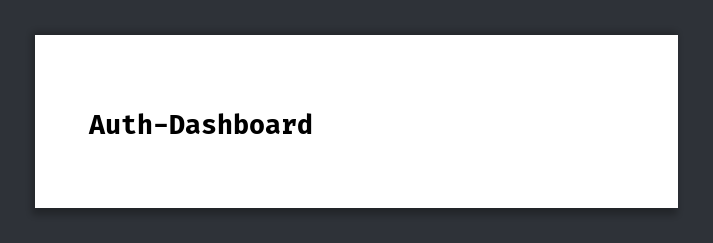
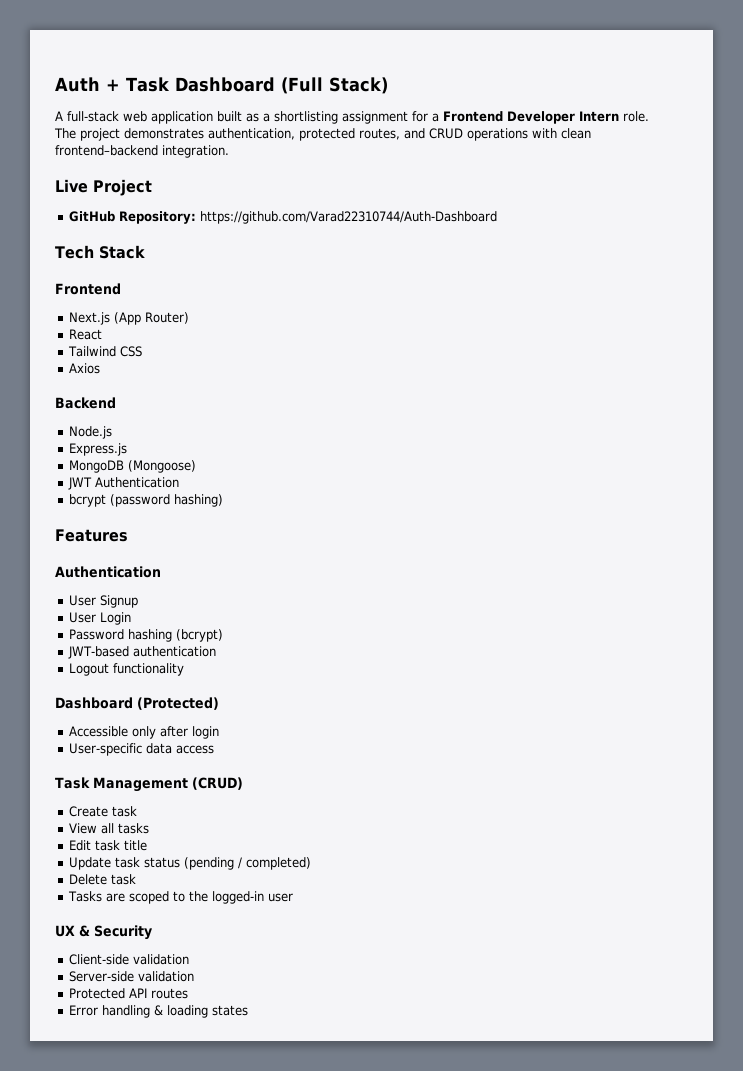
[88,113,313,134] Auth-Dashboard -> [55,77,388,94] [55,111,649,124] [54,128,591,141] [55,145,229,158] [55,179,152,196] [68,211,497,224] [55,245,145,259] [55,283,121,295] [68,312,189,325] [68,329,102,340] [67,346,142,357] [68,363,100,374] [55,397,116,409] [68,426,112,439] [68,443,127,456] [68,460,196,473] [67,477,179,490] [68,494,223,507] [55,529,128,542] [55,566,161,578] [68,595,138,608] [68,612,131,625] [68,629,223,642] [67,646,216,659] [68,663,184,676] [55,697,219,710] [68,726,219,739] [68,743,214,756] [55,777,243,792] [68,806,137,817] [68,823,149,834] [68,840,147,851] [68,857,311,870] [68,874,136,885] [67,891,293,904] [55,925,152,940] [68,954,189,965] [68,971,194,982] [68,988,188,999] [68,1005,248,1018] Auth + Task Dashboard (Full Stack) // A full-stack web application built as a shortlisting assignment for a Frontend Developer Intern role. // The project demonstrates authentication, protected routes, and CRUD operations with clean frontend–backend integration. // Live Project // GitHub Repository: https://github.com/Varad22310744/Auth-Dashboard // Tech Stack // Frontend // Next.js (App Router) // React // Tailwind CSS // Axios // Backend // Node.js // Express.js // MongoDB (Mongoose) // JWT Authentication // bcrypt (password hashing) // Features // Authentication // User Signup // User Login // Password hashing (bcrypt) // JWT-based authentication // Logout functionality // Dashboard (Protected) // Accessible only after login // User-specific data access // Task Management (CRUD) // Create task // View all tasks // Edit task title // Update task status (pending / completed) // Delete task // Tasks are scoped to the logged-in user // UX & Security // Client-side validation // Server-side validation // Protected API routes // Error handling & loading states

